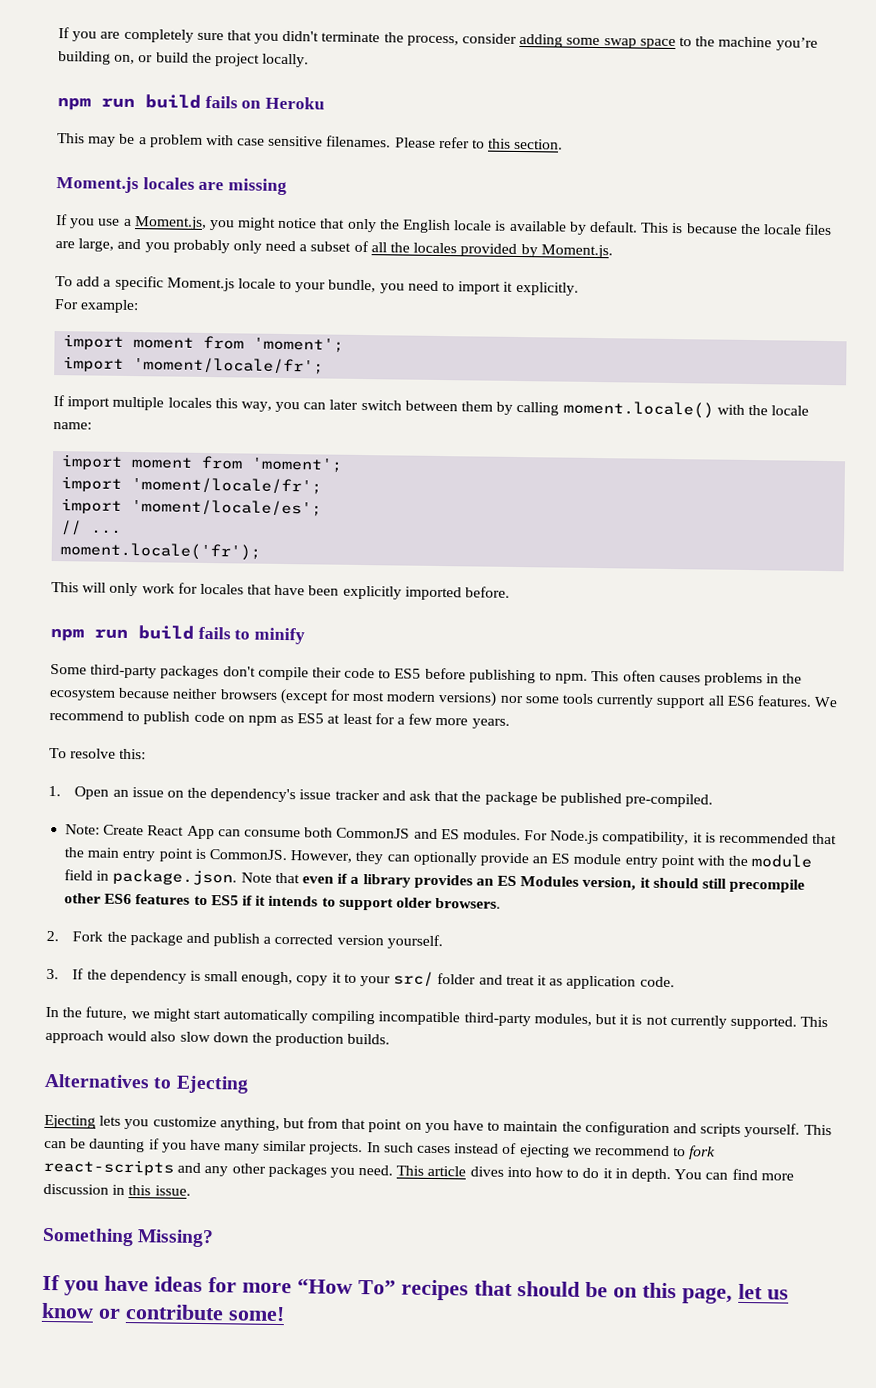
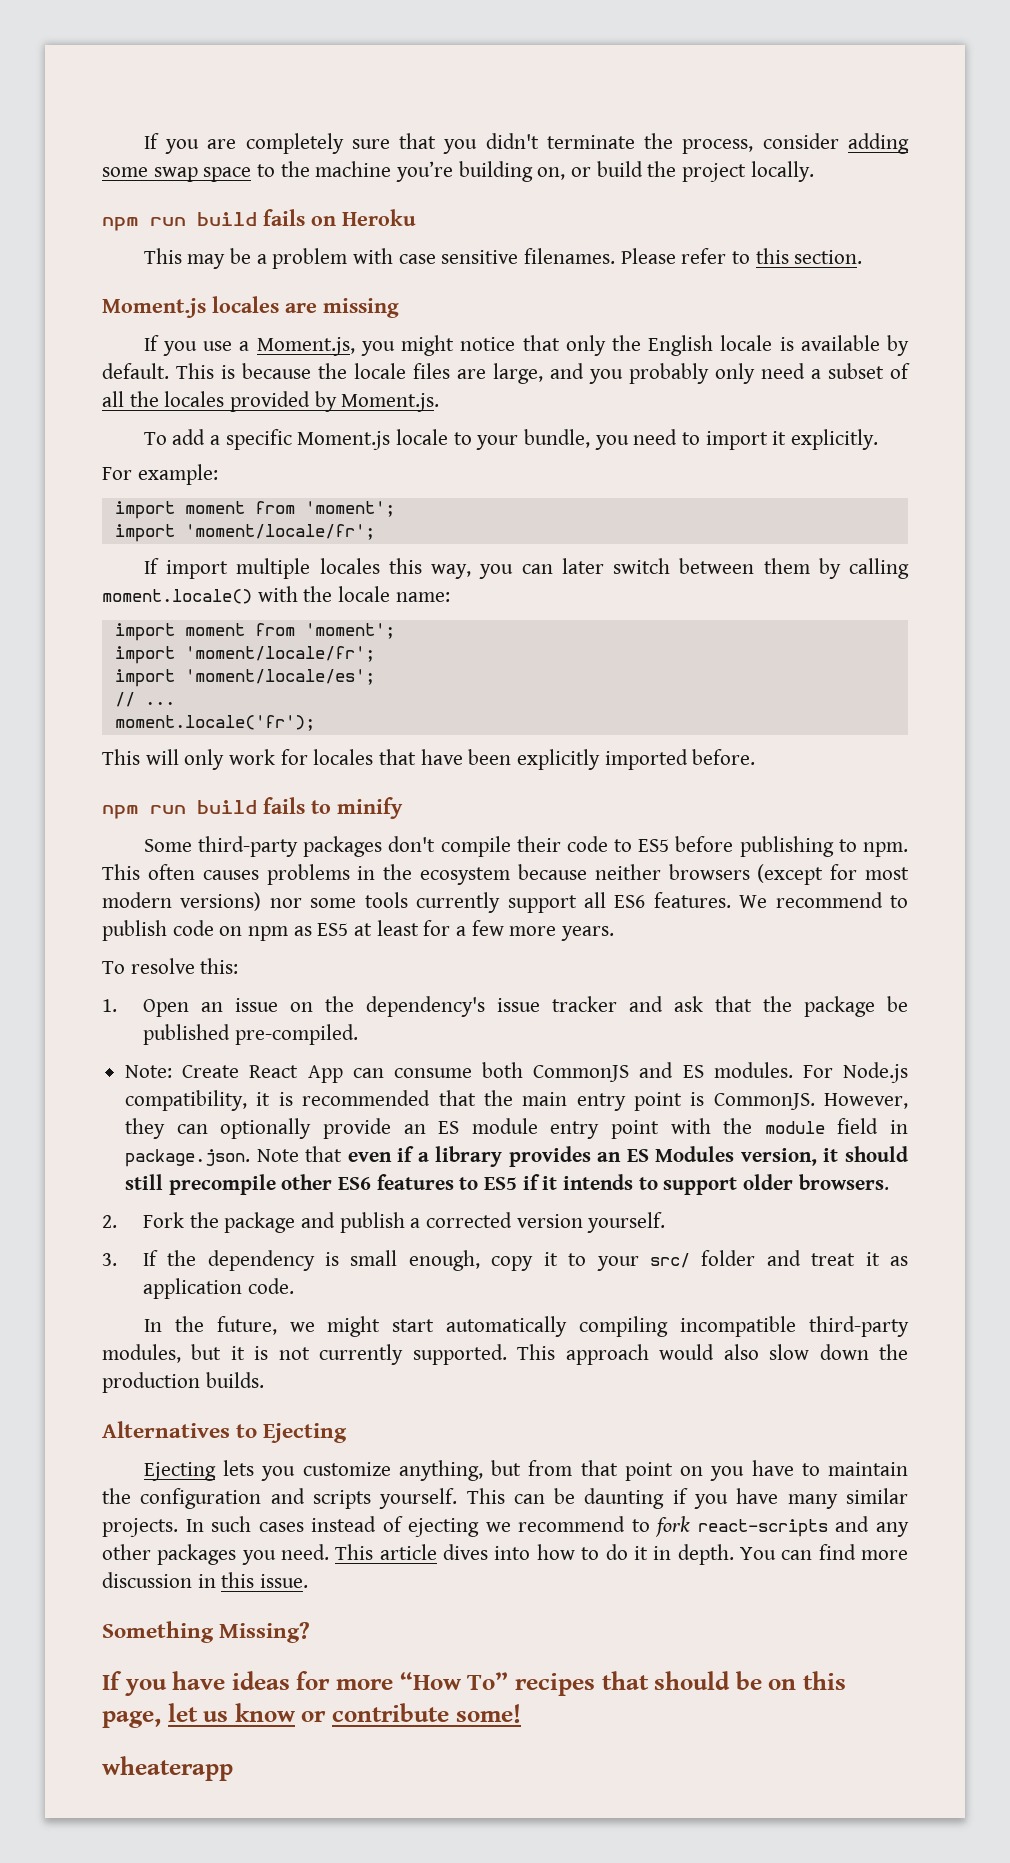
(285, 1314) none -> [102,1756,233,1781] // wheaterapp

